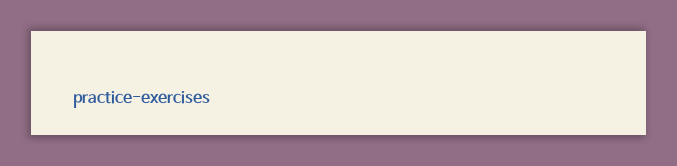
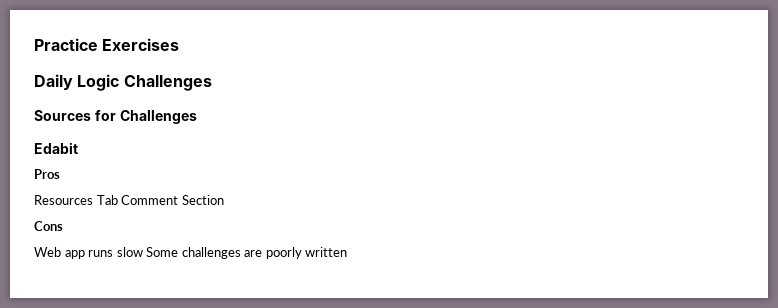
[73,91,210,108] practice-exercises -> [34,38,180,51] [34,74,212,91] [34,110,197,124] [34,142,78,154] [34,169,60,179] [34,195,224,205] [34,221,63,231] [34,247,348,259] Practice Exercises // Daily Logic Challenges // Sources for Challenges // Edabit // Pros // Resources Tab Comment Section // Cons // Web app runs slow Some challenges are poorly written

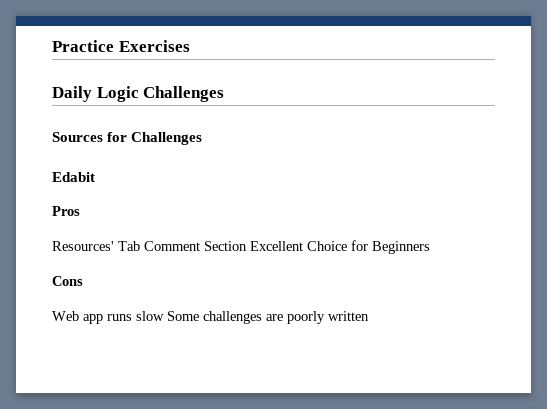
[34,195,93,205] Resources -> [52,241,114,251] Resources'
(224, 200) none -> [250,240,430,254] Excellent Choice for Beginners

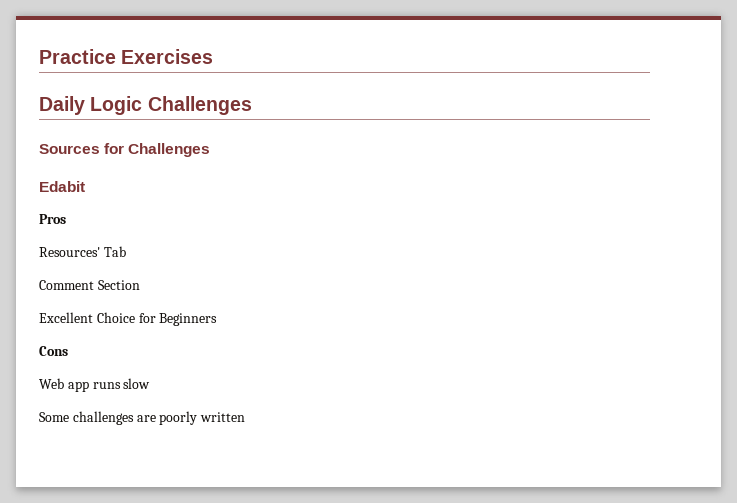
(140, 246) none -> (126, 251) //
(247, 246) none -> (140, 285) //
(164, 316) none -> (151, 383) //

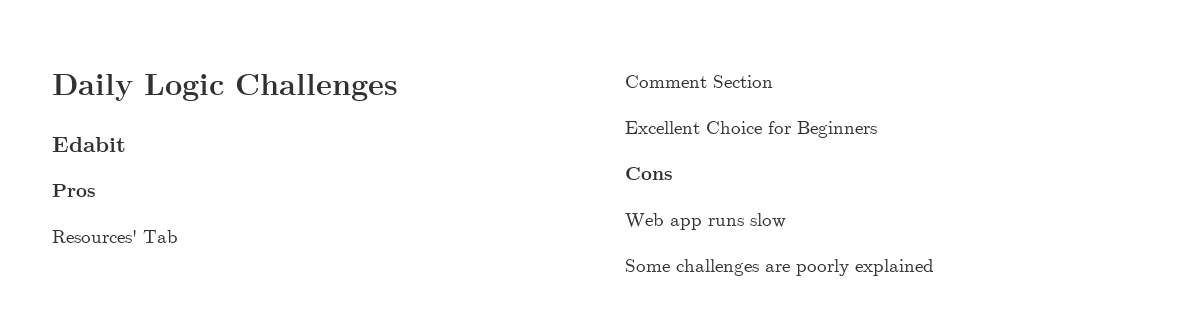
[39,49,214,64] Practice Exercises // -> (52, 87) none
[39,143,211,157] // Sources for Challenges -> (398, 87) none
[200,412,246,422] written -> [855,259,934,276] explained

